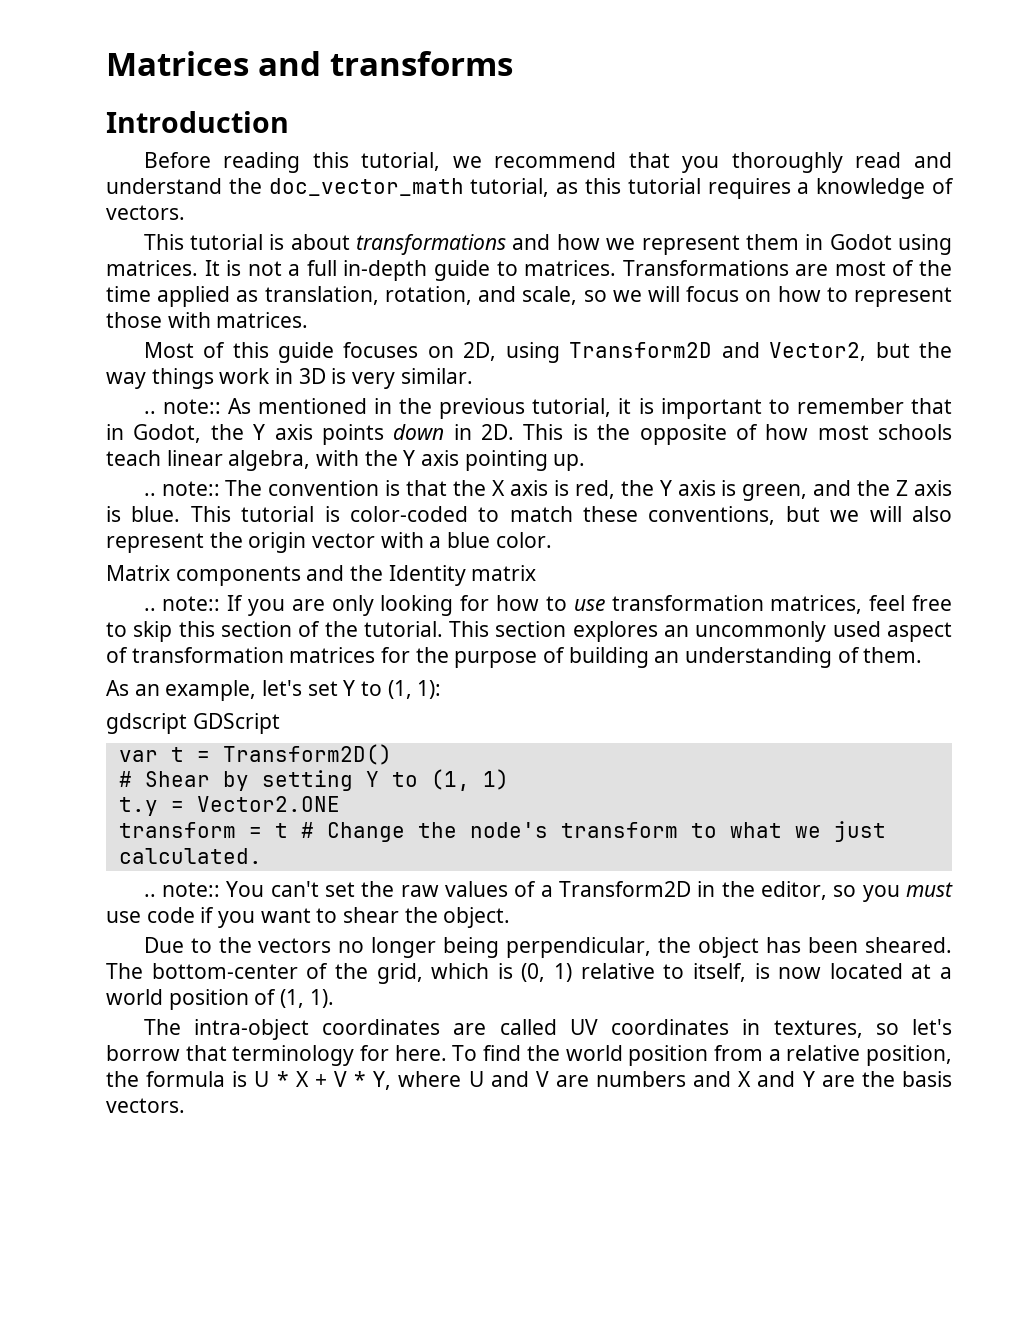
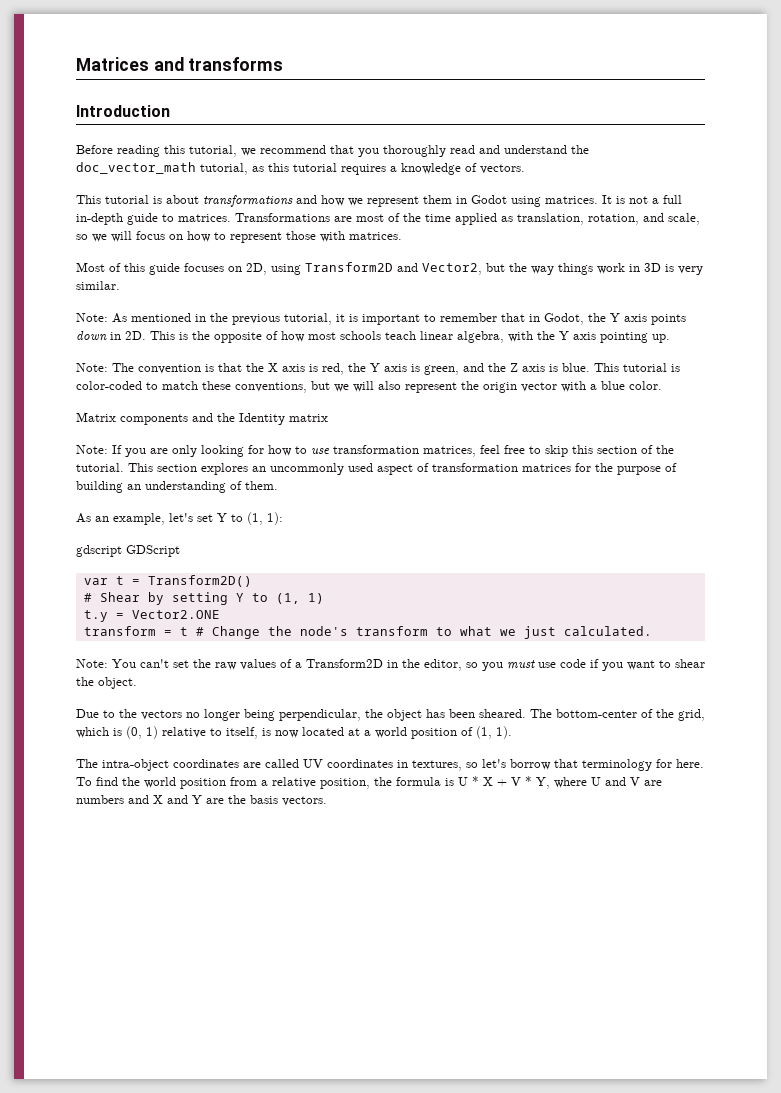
[143,399,221,414] .. note:: -> [76,313,108,322] Note:
[143,481,220,496] .. note:: -> [76,363,108,372] Note:
[143,596,221,611] .. note:: -> [76,445,108,454] Note:
[143,882,220,897] .. note:: -> [76,659,108,668] Note:

